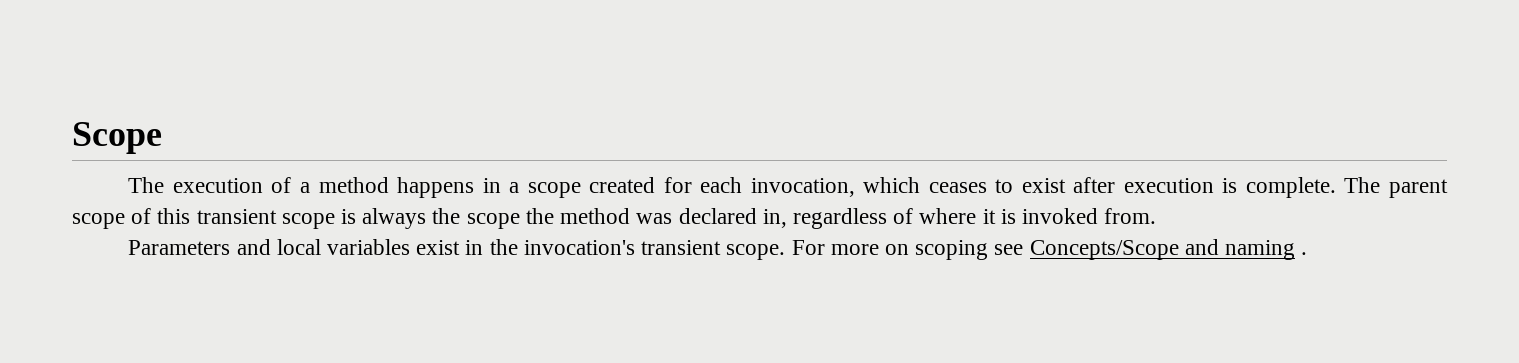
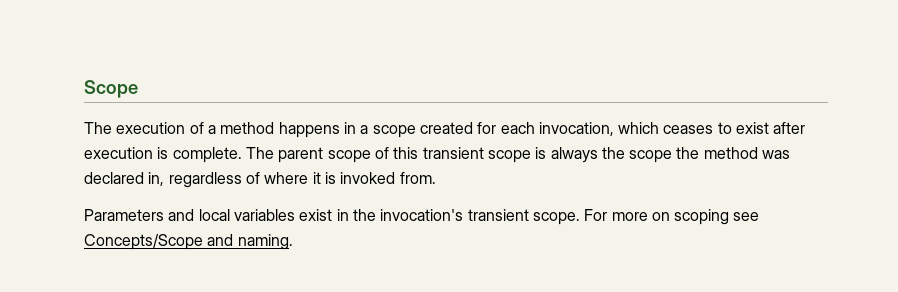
[1224,240,1308,260] naming . -> [237,234,293,250] naming.

